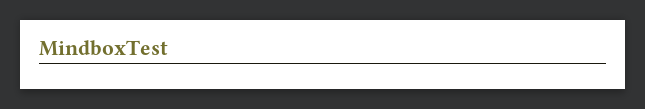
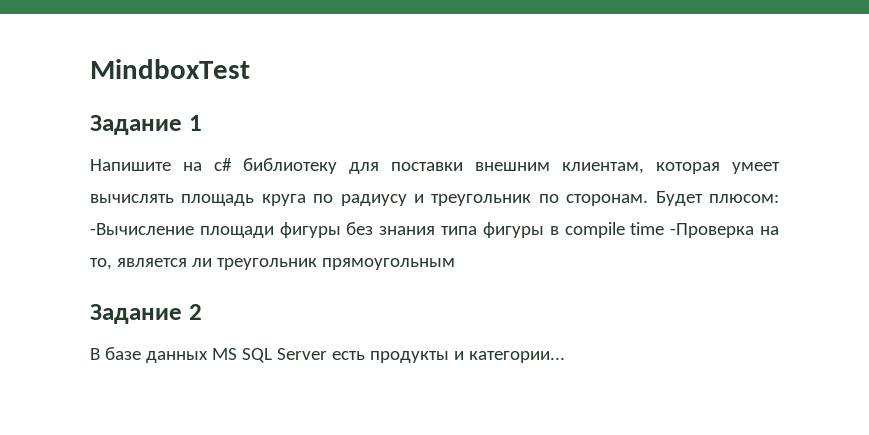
(168, 48) none -> [90,115,202,135] [90,158,780,174] [90,191,779,206] [90,222,780,238] [90,258,455,270] [90,304,202,324] [90,347,565,363] // Задание 1 // Напишите на c# библиотеку для поставки внешним клиентам, которая умеет вычислять площадь круга по радиусу и треугольник по сторонам. Будет плюсом: -Вычисление площади фигуры без знания типа фигуры в compile time -Проверка на то, является ли треугольник прямоугольным // Задание 2 // В базе данных MS SQL Server есть продукты и категории...

